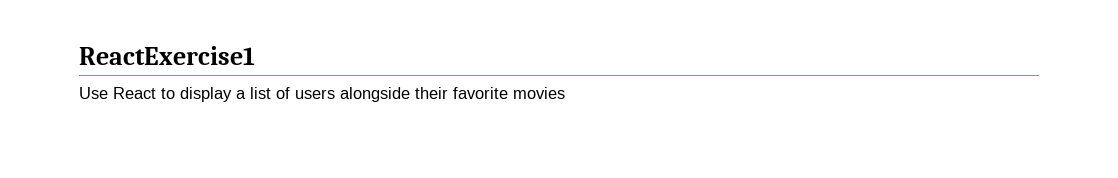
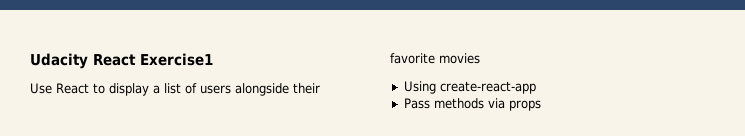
[79,46,255,65] ReactExercise1 -> [30,53,213,69] Udacity React Exercise1
(565, 93) none -> [403,81,536,94] [403,98,541,111] // Using create-react-app // Pass methods via props

